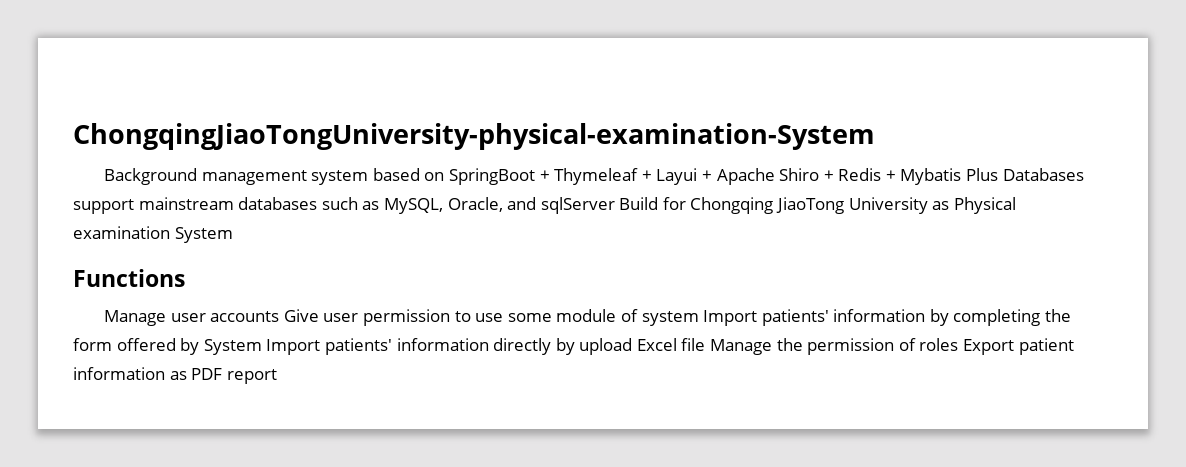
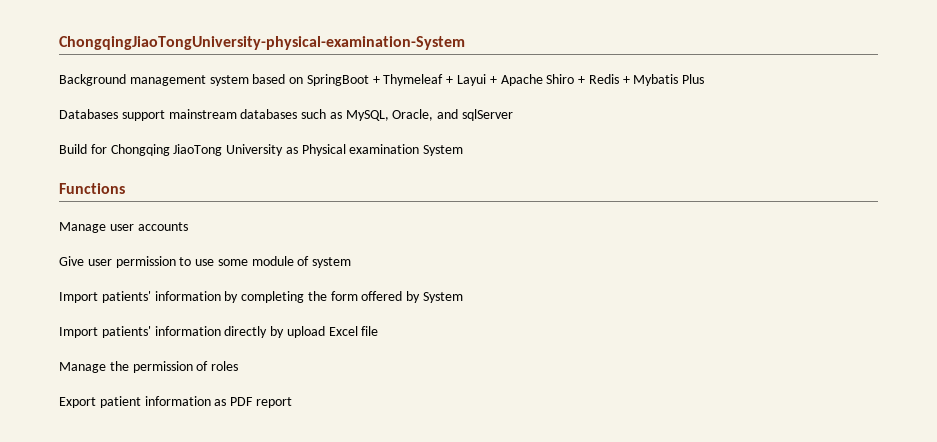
(999, 174) none -> (705, 79) //
(615, 205) none -> (514, 115) //
(280, 316) none -> (188, 226) //
(699, 318) none -> (352, 262) //
(262, 347) none -> (464, 297) //
(706, 344) none -> (379, 331) //
(959, 344) none -> (239, 366) //

